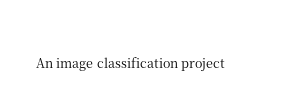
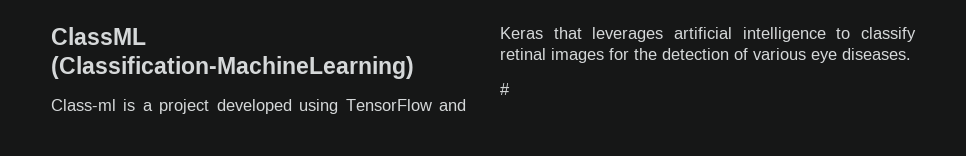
[36,57,226,72] An image classification project -> [51,27,146,45] [51,56,414,79] [51,99,466,114] [500,27,916,42] [500,48,911,63] [500,83,510,95] ClassML (Classification-MachineLearning) // Class-ml is a project developed using TensorFlow and Keras that leverages artificial intelligence to classify retinal images for the detection of various eye diseases. // #

